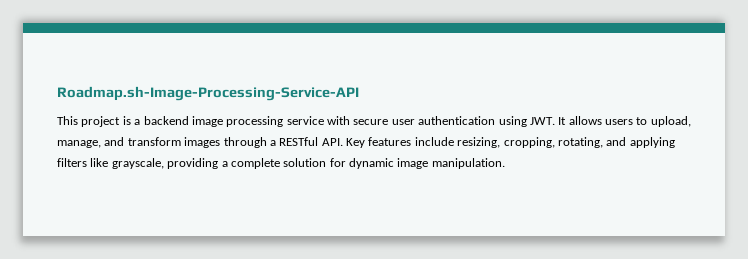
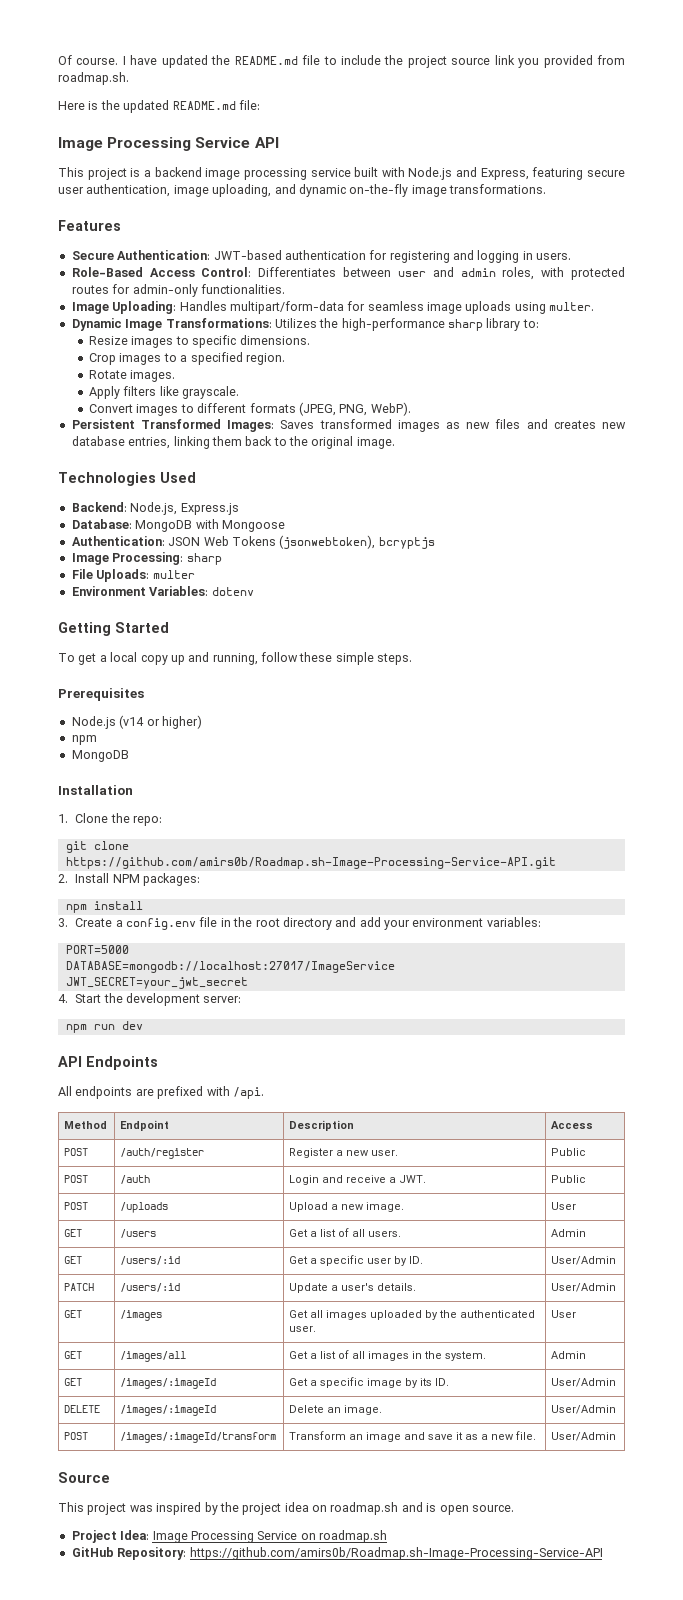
[57,86,359,101] Roadmap.sh-Image-Processing-Service-API -> [58,55,625,68] [58,72,129,85] [58,100,260,113] [58,137,279,151] Of course. I have updated the README.md file to include the project source link you provided from roadmap.sh. // Here is the updated README.md file: // Image Processing Service API
[327,116,691,127] [57,137,675,148] [57,158,505,169] with secure user authentication using JWT. It allows users to upload, manage, and transform images through a RESTful API. Key features include resizing, cropping, rotating, and applying filters like grayscale, providing a complete solution for dynamic image manipulation. -> [354,167,626,180] [58,184,546,197] [58,220,121,231] [71,250,572,263] [71,267,625,280] [71,284,285,297] [71,301,595,314] [71,318,539,331] [89,335,310,348] [89,352,285,365] [89,370,176,382] [89,386,240,399] [89,402,411,416] [71,419,626,432] [71,436,395,449] [58,472,196,486] [71,502,239,515] [71,519,285,532] [71,535,435,549] [71,552,222,565] [71,569,195,582] [71,586,254,596] [58,622,169,636] [58,652,413,665] [58,688,144,701] [71,715,202,729] [71,735,97,745] [71,750,129,762] [58,785,133,795] [58,813,163,826] [65,841,129,853] [65,857,556,869] [58,873,201,886] [65,901,143,913] [58,917,541,930] [65,945,129,954] [65,961,395,973] [65,977,248,989] [58,993,242,1006] [65,1021,143,1033] [58,1056,158,1070] [58,1086,264,1099] [64,1121,108,1129] [120,1120,170,1131] [289,1120,355,1131] [551,1121,594,1129] [64,1148,89,1156] [120,1148,205,1159] [289,1148,399,1158] [551,1148,587,1156] [64,1175,89,1183] [120,1175,151,1184] [289,1175,427,1185] [551,1175,587,1183] [64,1202,89,1210] [120,1202,169,1213] [289,1202,405,1212] [551,1202,577,1210] [64,1229,83,1237] [120,1229,157,1238] [289,1228,402,1237] [551,1229,587,1237] [64,1256,83,1264] [120,1256,181,1265] [289,1255,424,1266] [551,1256,617,1265] [64,1283,95,1291] [120,1283,181,1292] [289,1283,417,1293] [551,1283,617,1292] [64,1310,83,1318] [120,1310,163,1321] [289,1310,536,1320] [289,1326,317,1332] [551,1310,577,1318] [64,1351,83,1359] [120,1351,187,1362] [289,1350,487,1361] [551,1351,587,1359] [64,1378,83,1386] [120,1378,217,1389] [289,1377,450,1388] [551,1378,617,1387] [64,1405,101,1413] [120,1405,217,1416] [289,1405,383,1415] [551,1405,617,1414] [64,1432,89,1440] [120,1432,277,1443] [289,1431,537,1442] [551,1432,617,1441] [58,1472,110,1483] [58,1502,514,1515] [71,1530,387,1543] [71,1547,603,1560] built with Node.js and Express, featuring secure user authentication, image uploading, and dynamic on-the-fly image transformations. // Features // Secure Authentication: JWT-based authentication for registering and logging in users. // Role-Based Access Control: Differentiates between user and admin roles, with protected routes for admin-only functionalities. // Image Uploading: Handles multipart/form-data for seamless image uploads using multer. // Dynamic Image Transformations: Utilizes the high-performance sharp library to: // Resize images to specific dimensions. // Crop images to a specified region. // Rotate images. // Apply filters like grayscale. // Convert images to different formats (JPEG, PNG, WebP). // Persistent Transformed Images: Saves transformed images as new files and creates new database entries, linking them back to the original image. // Technologies Used // Backend: Node.js, Express.js // Database: MongoDB with Mongoose // Authentication: JSON Web Tokens (jsonwebtoken), bcryptjs // Image Processing: sharp // File Uploads: multer // Environment Variables: dotenv // Getting Started // To get a local copy up and running, follow these simple steps. // Prerequisites // Node.js (v14 or higher) // npm // MongoDB // Installation // 1. Clone the repo: // git clone https://github.com/amirs0b/Roadmap.sh-Image-Processing-Service-API.git // 2. Install NPM packages: // npm install // 3. Create a config.env file in the root directory and add your environment variables: // PORT=5000 // DATABASE=mongodb://localhost:27017/ImageService // JWT_SECRET=your_jwt_secret // 4. Start the development server: // npm run dev // API Endpoints // All endpoints are prefixed with /api. // Method | Endpoint | Description | Access // POST | /auth/register | Register a new user. | Public // POST | /auth | Login and receive a JWT. | Public // POST | /uploads | Upload a new image. | User // GET | /users | Get a list of all users. | Admin // GET | /users/:id | Get a specific user by ID. | User/Admin // PATCH | /users/:id | Update a user's details. | User/Admin // GET | /images | Get all images uploaded by the authenticated user. | User // GET | /images/all | Get a list of all images in the system. | Admin // GET | /images/:imageId | Get a specific image by its ID. | User/Admin // DELETE | /images/:imageId | Delete an image. | User/Admin // POST | /images/:imageId/transform | Transform an image and save it as a new file. | User/Admin // Source // This project was inspired by the project idea on roadmap.sh and is open source. // Project Idea: Image Processing Service on roadmap.sh // GitHub Repository: https://github.com/amirs0b/Roadmap.sh-Image-Processing-Service-API

